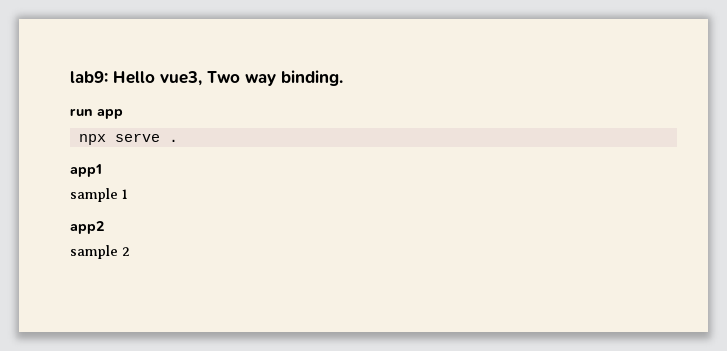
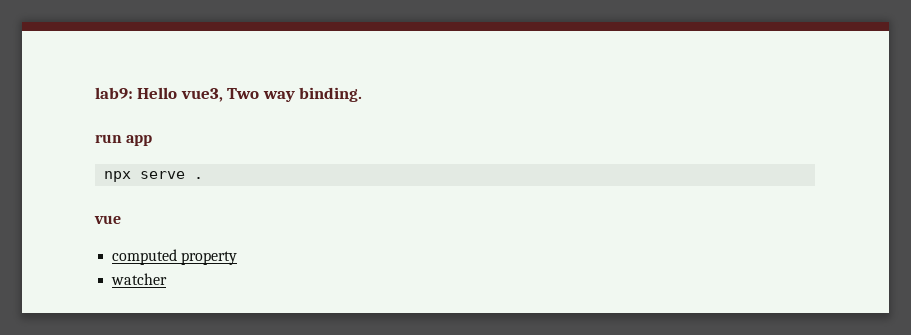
[70,164,102,177] [70,188,128,202] [70,221,104,234] [70,245,130,259] app1 // sample 1 // app2 // sample 2 -> [94,215,121,224] [112,249,238,265] [111,273,168,285] vue // computed property // watcher

